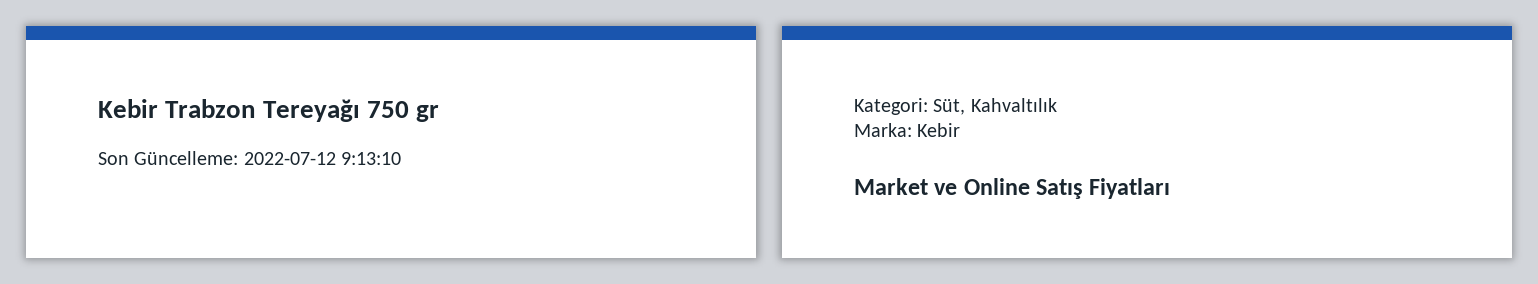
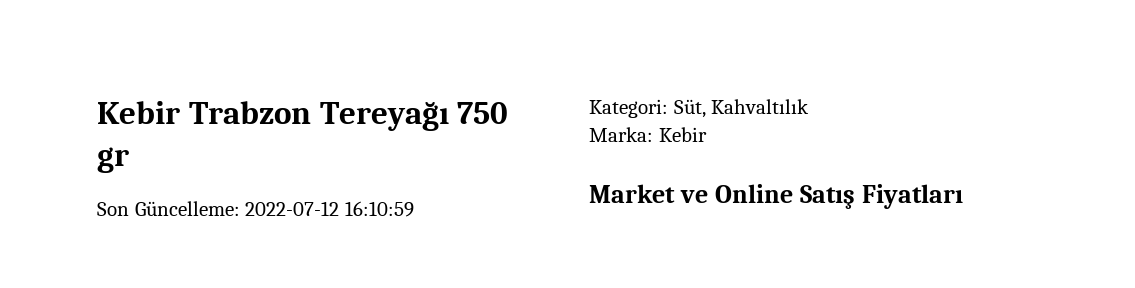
[341,152,402,165] 9:13:10 -> [344,201,414,217] 16:10:59

